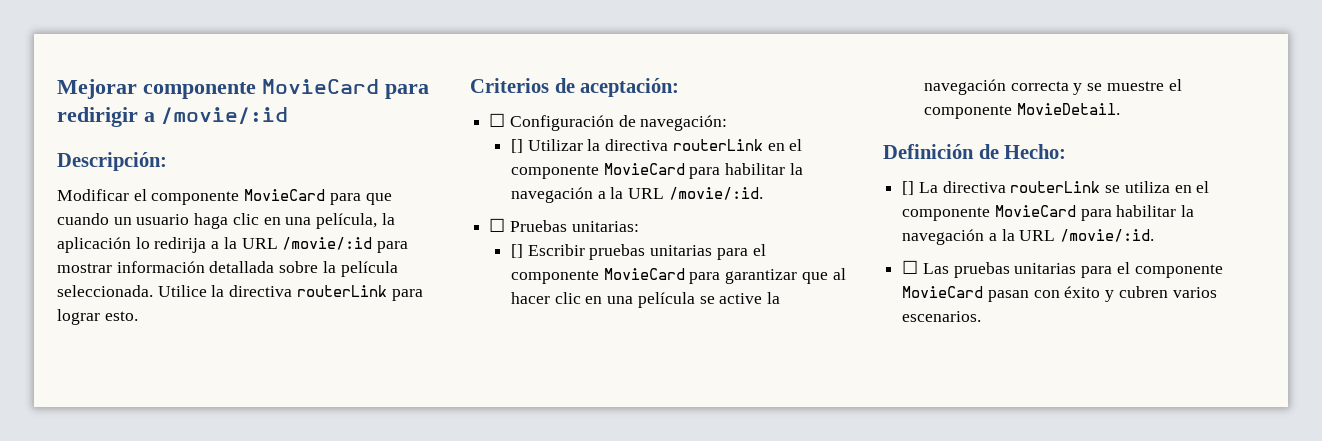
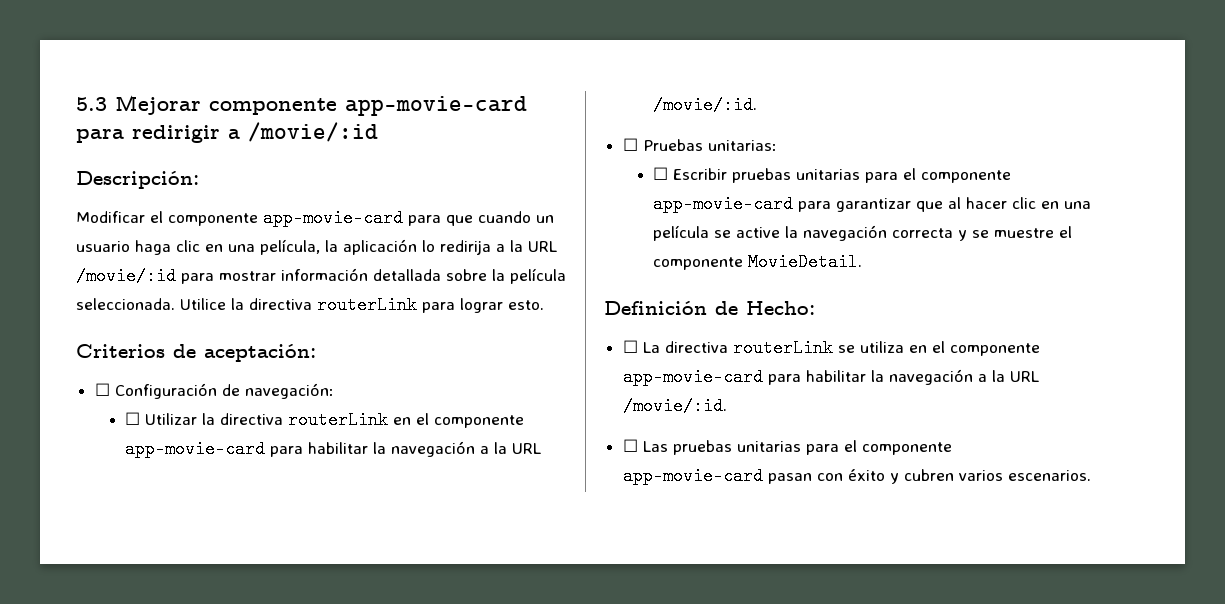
(57, 89) none -> [76,97,107,111] 5.3
[262,79,379,94] MovieCard -> [345,96,527,116] app-movie-card
[244,189,326,201] MovieCard -> [263,209,403,227] app-movie-card
[510,139,523,153] [] -> [124,412,140,425] ☐
[603,163,685,175] MovieCard -> [124,440,265,458] app-movie-card
[510,244,523,258] [] -> [652,167,668,180] ☐
[603,268,685,280] MovieCard -> [652,195,793,213] app-movie-card
[902,181,915,195] [] -> [622,340,638,353] ☐
[994,205,1076,217] MovieCard -> [622,368,763,386] app-movie-card
[902,286,984,298] MovieCard -> [622,467,763,485] app-movie-card

